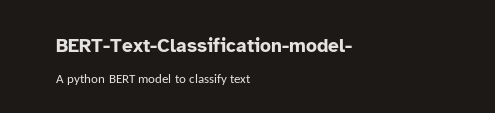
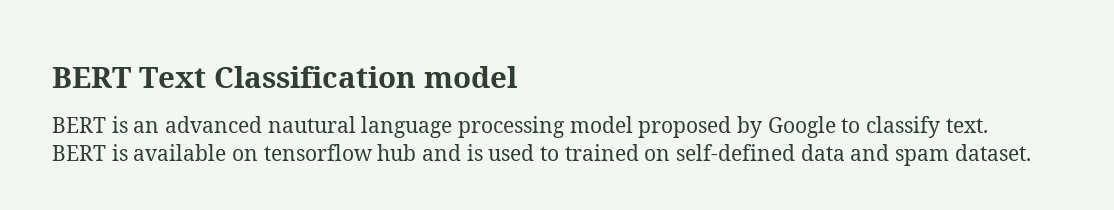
[56,37,352,52] [56,74,252,85] BERT-Text-Classification-model- // A python BERT model to classify text -> [52,66,517,88] [52,116,988,138] [52,144,1031,166] BERT Text Classification model // BERT is an advanced nautural language processing model proposed by Google to classify text. BERT is available on tensorflow hub and is used to trained on self-defined data and spam dataset.

